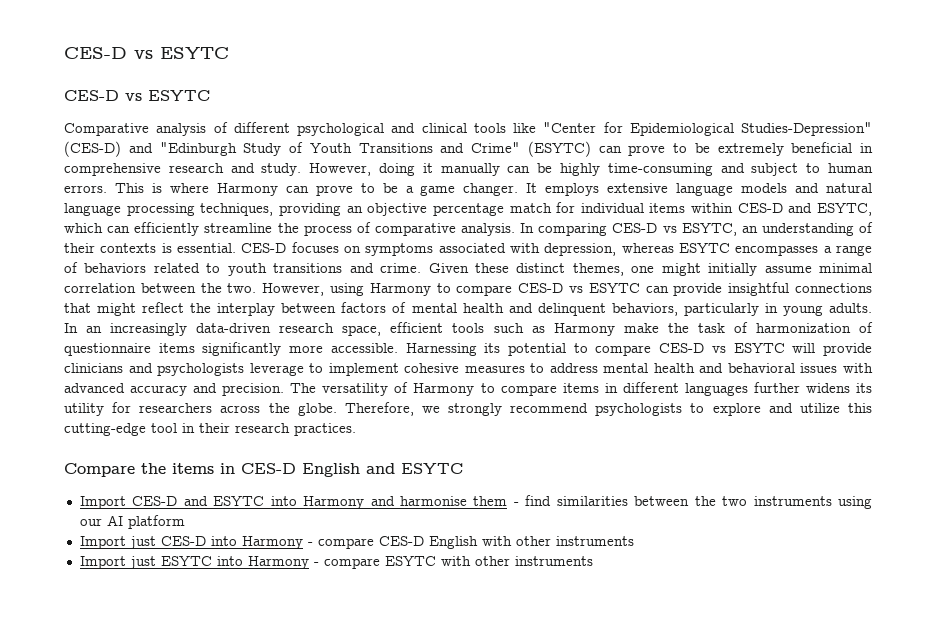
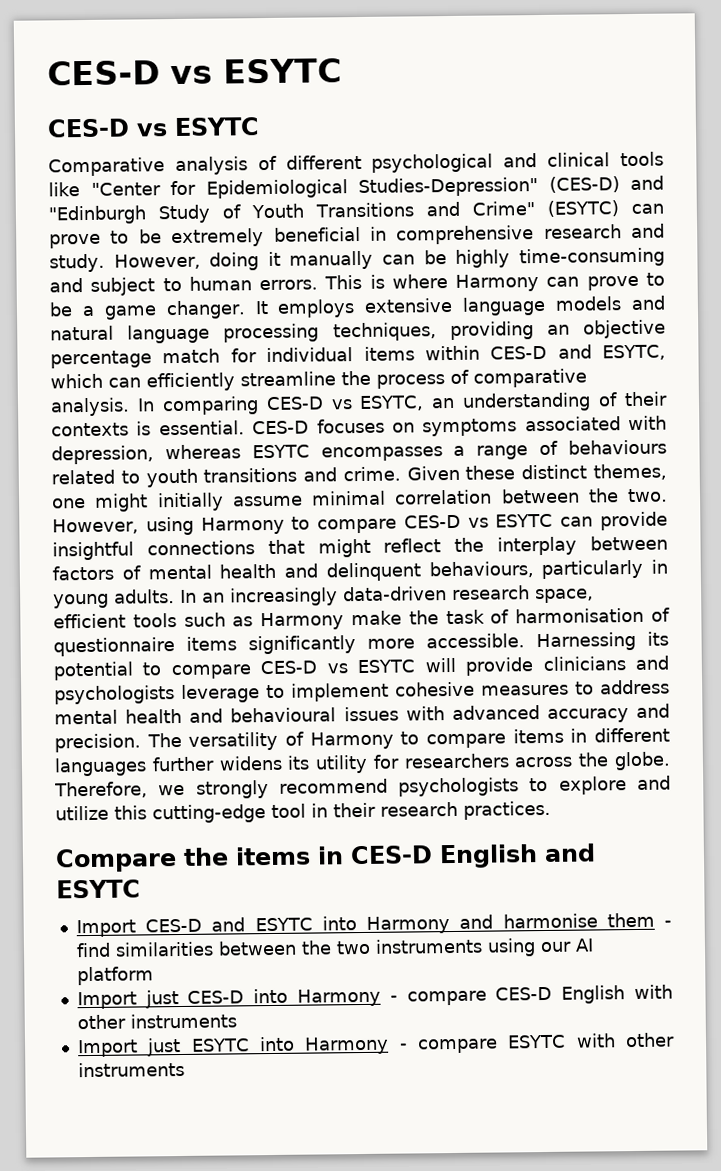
[84,263,147,273] behaviors -> [568,439,667,455] behaviours
[611,303,678,316] behaviors, -> [428,561,534,579] behaviours,
[755,323,851,333] harmonization -> [515,607,645,624] harmonisation
[727,363,795,373] behavioral -> [230,707,337,723] behavioural

